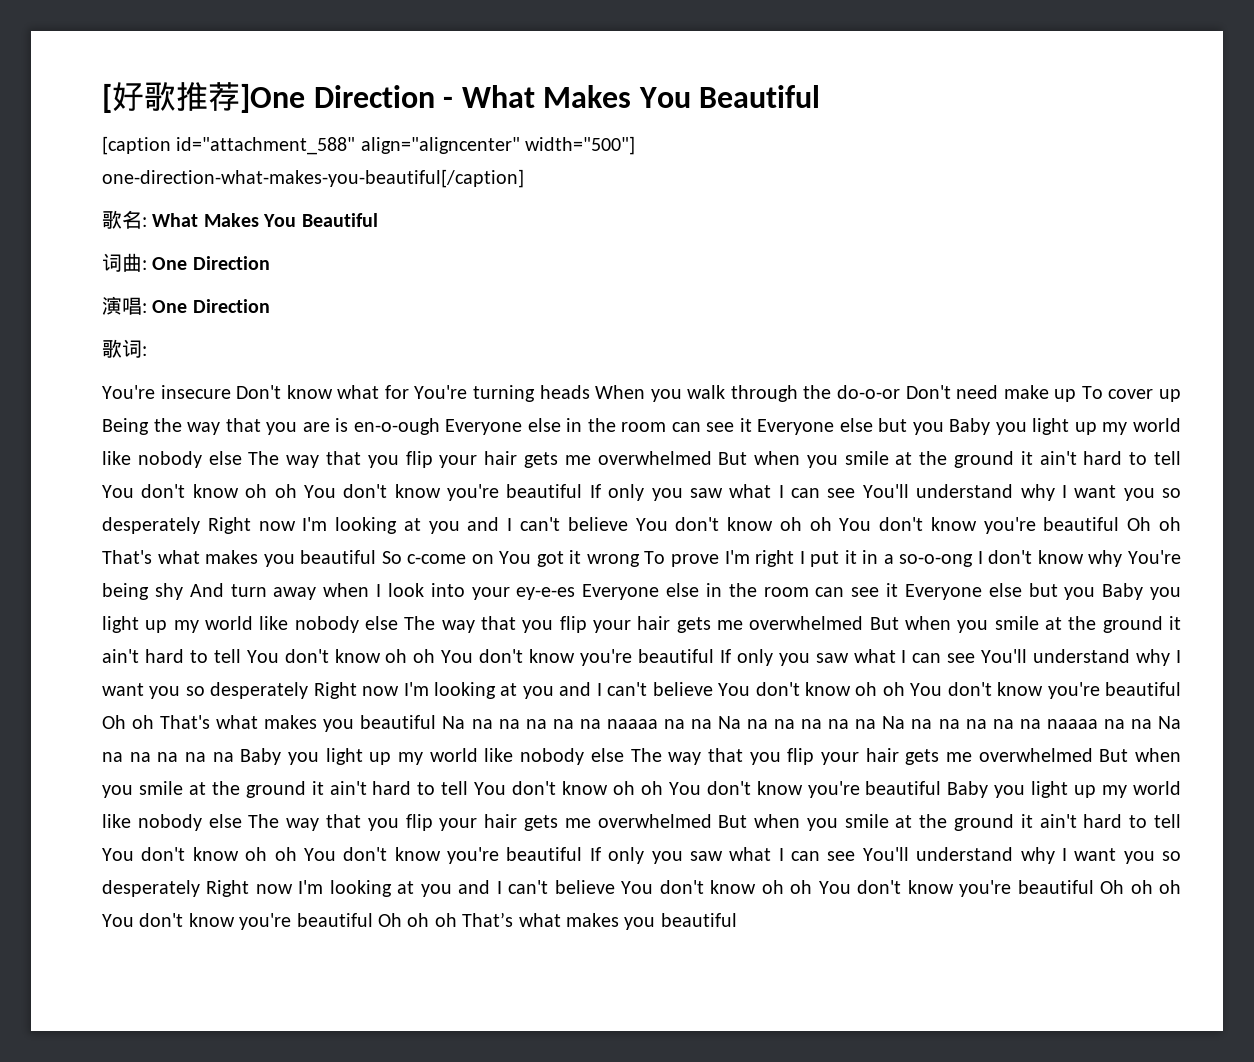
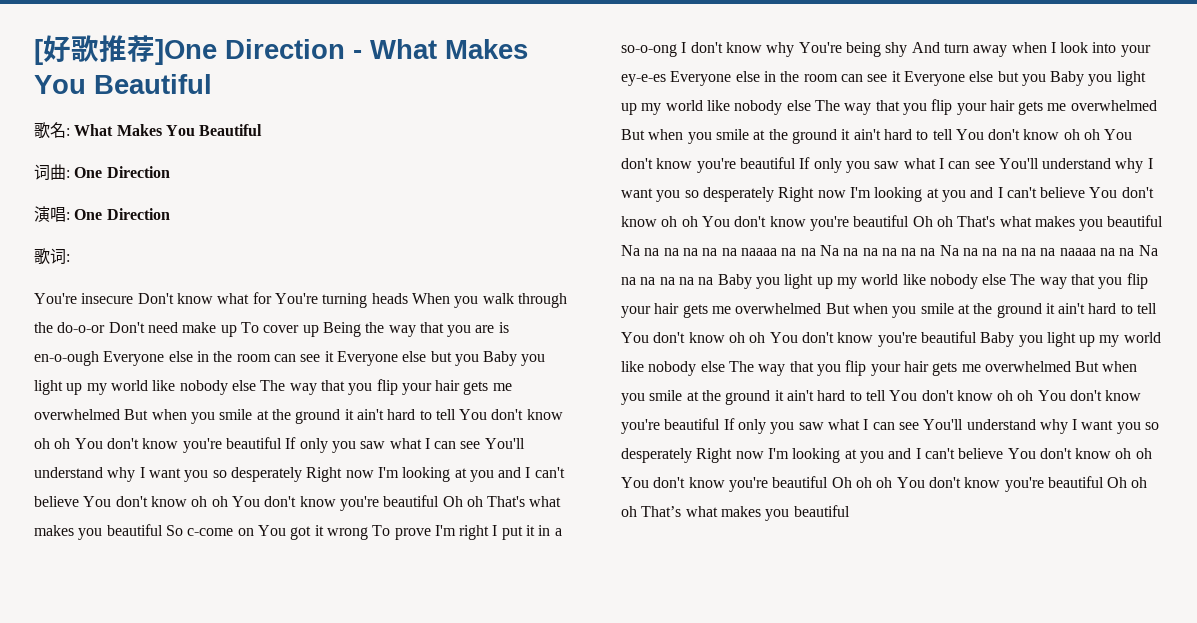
[102,136,636,155] [102,169,524,188] // [caption id="attachment_588" align="aligncenter" width="500"] // one-direction-what-makes-you-beautiful[/caption] -> (212, 84) none

